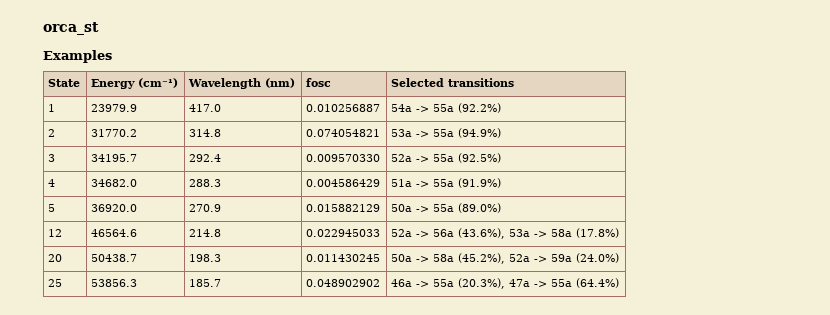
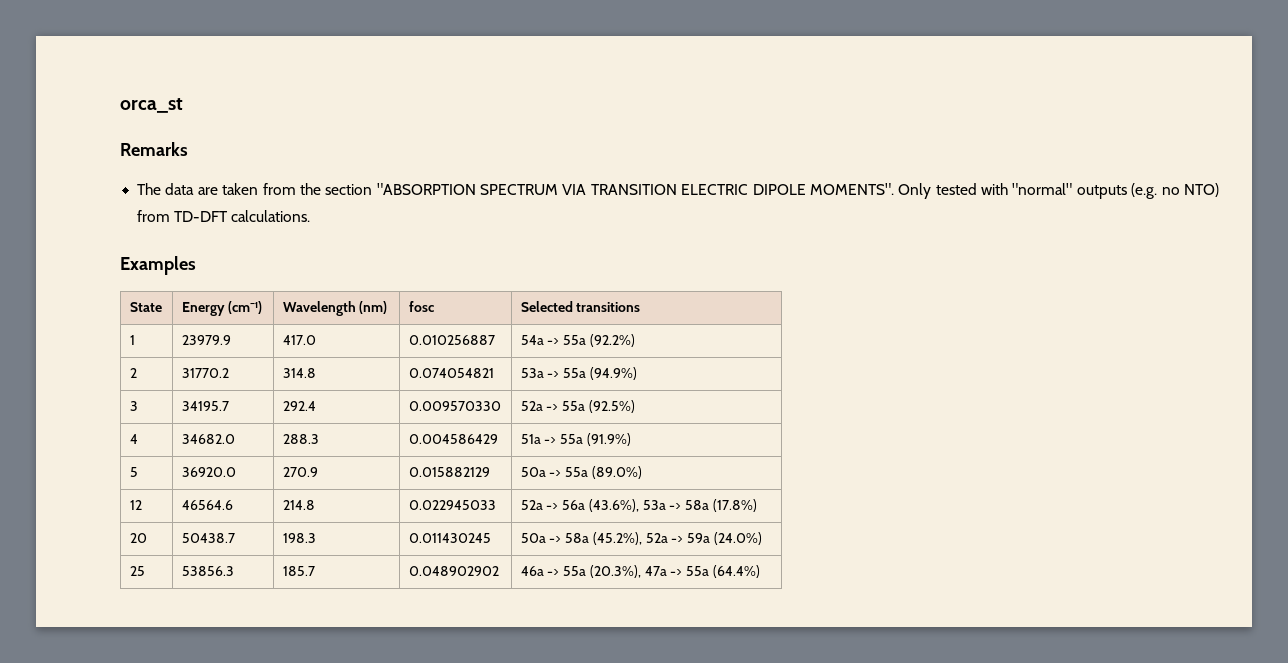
(99, 28) none -> [120,142,188,156] [137,183,1219,199] [137,210,311,222] // Remarks // The data are taken from the section "ABSORPTION SPECTRUM VIA TRANSITION ELECTRIC DIPOLE MOMENTS". Only tested with "normal" outputs (e.g. no NTO) from TD-DFT calculations.

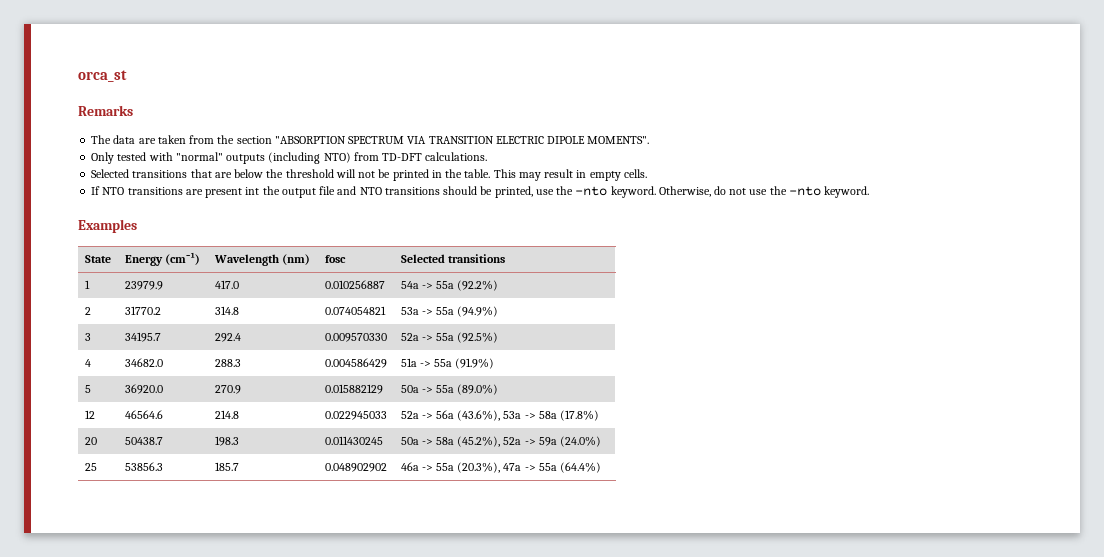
(894, 189) none -> (650, 140) //
[1131,183,1180,199] (e.g. no -> [268,152,321,164] (including
(311, 216) none -> [91,169,647,181] [91,186,870,198] // Selected transitions that are below the threshold will not be printed in the table. This may result in empty cells. // If NTO transitions are present int the output file and NTO transitions should be printed, use the -nto keyword. Otherwise, do not use the -nto keyword.

